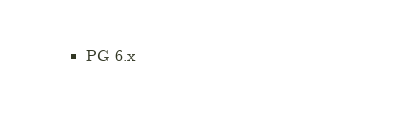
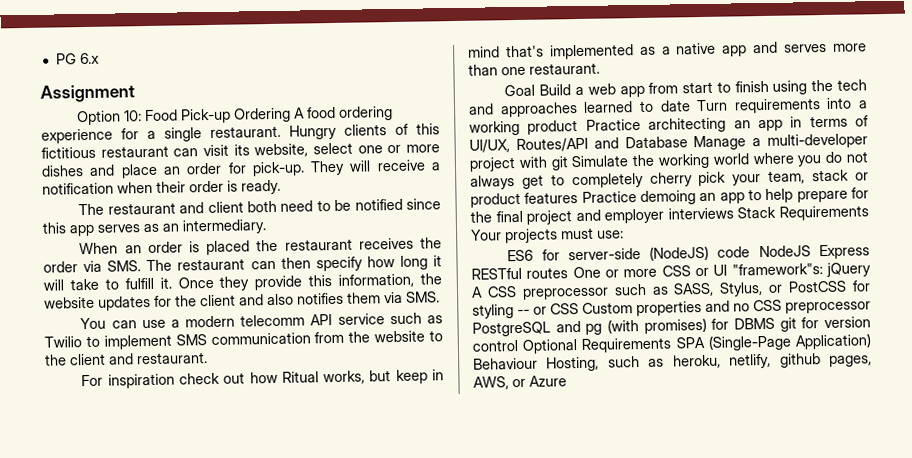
(136, 55) none -> [40,84,135,103] [77,106,394,126] [41,123,440,144] [41,142,440,159] [41,159,442,179] [42,179,281,195] [78,198,442,216] [42,219,267,237] [79,237,442,256] [43,255,443,273] [43,273,442,291] [44,291,440,311] [80,312,443,330] [44,330,443,350] [44,352,208,366] [81,369,444,389] [468,41,867,60] [468,62,600,76] [504,79,867,98] [468,97,868,118] [469,115,869,136] [469,133,868,153] [469,151,868,172] [470,169,869,190] [470,187,869,208] [470,205,869,225] [471,227,624,244] [507,244,870,262] [471,262,871,280] [471,280,871,300] [472,299,871,319] [472,316,871,337] [472,333,871,354] [473,353,872,372] [473,375,567,390] // Assignment // Option 10: Food Pick-up Ordering A food ordering experience for a single restaurant. Hungry clients of this fictitious restaurant can visit its website, select one or more dishes and place an order for pick-up. They will receive a notification when their order is ready. // The restaurant and client both need to be notified since this app serves as an intermediary. // When an order is placed the restaurant receives the order via SMS. The restaurant can then specify how long it will take to fulfill it. Once they provide this information, the website updates for the client and also notifies them via SMS. // You can use a modern telecomm API service such as Twilio to implement SMS communication from the website to the client and restaurant. // For inspiration check out how Ritual works, but keep in mind that's implemented as a native app and serves more than one restaurant. // Goal Build a web app from start to finish using the tech and approaches learned to date Turn requirements into a working product Practice architecting an app in terms of UI/UX, Routes/API and Database Manage a multi-developer project with git Simulate the working world where you do not always get to completely cherry pick your team, stack or product features Practice demoing an app to help prepare for the final project and employer interviews Stack Requirements Your projects must use: // ES6 for server-side (NodeJS) code NodeJS Express RESTful routes One or more CSS or UI "framework"s: jQuery A CSS preprocessor such as SASS, Stylus, or PostCSS for styling -- or CSS Custom properties and no CSS preprocessor PostgreSQL and pg (with promises) for DBMS git for version control Optional Requirements SPA (Single-Page Application) Behaviour Hosting, such as heroku, netlify, github pages, AWS, or Azure

